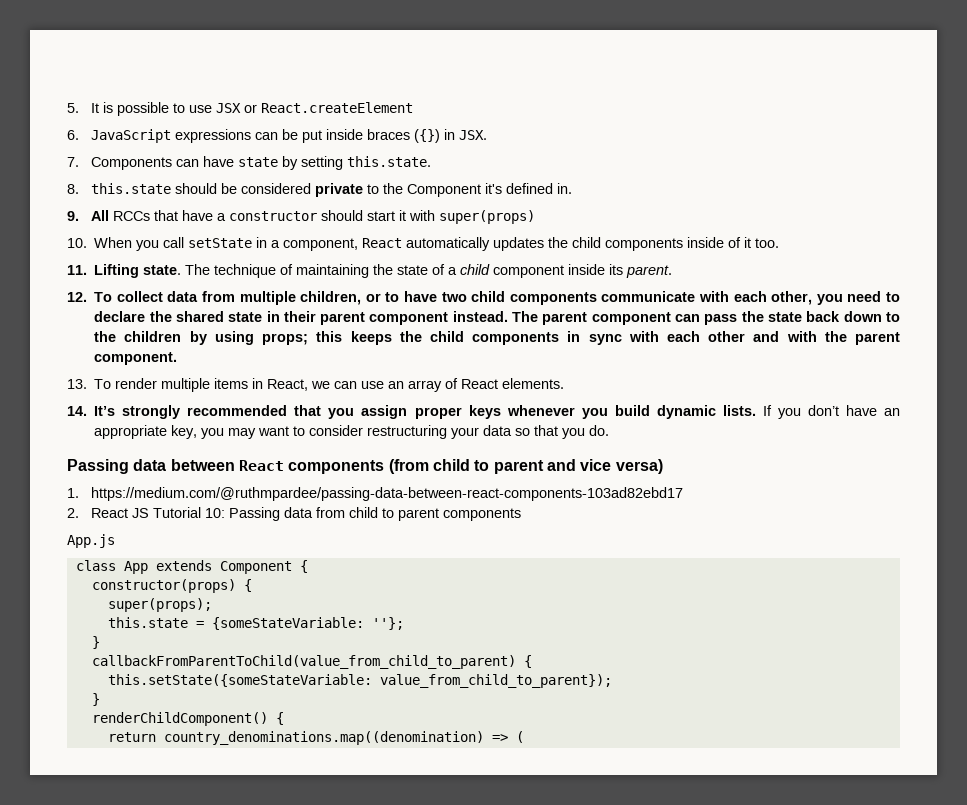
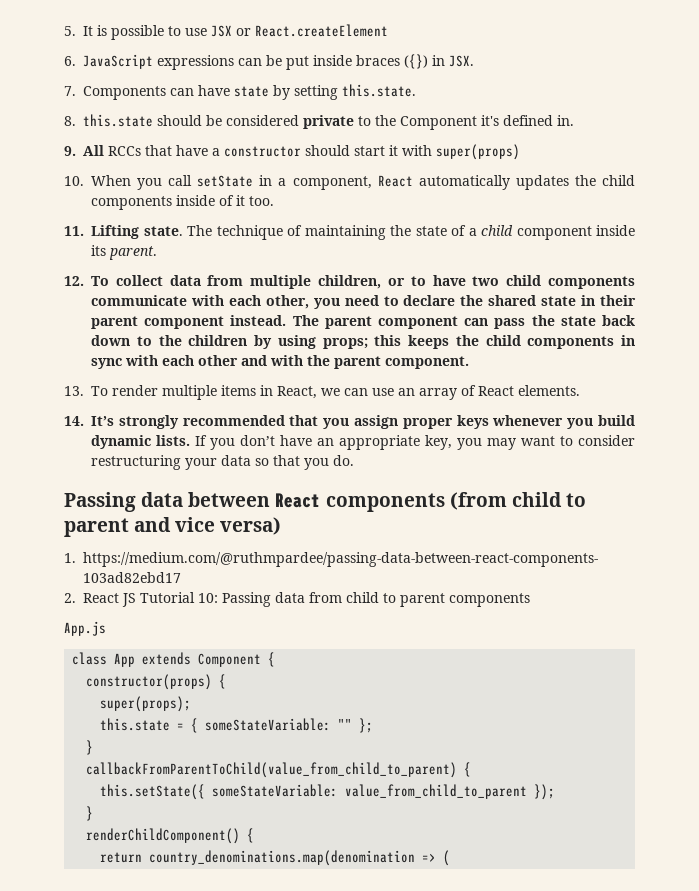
[211,617,404,630] {someStateVariable: ''}; -> [191,718,374,733] { someStateVariable: "" };
[107,674,612,688] this.setState({someStateVariable: value_from_child_to_parent}); -> [100,784,556,800] this.setState({ someStateVariable: value_from_child_to_parent });
[163,731,484,745] country_denominations.map((denomination) -> [149,850,416,866] country_denominations.map(denomination

